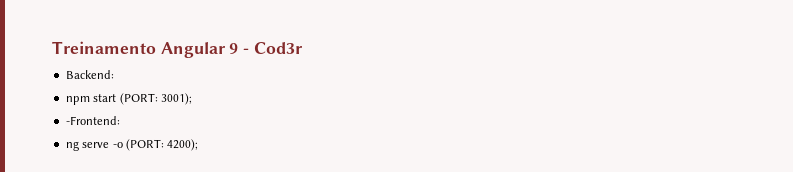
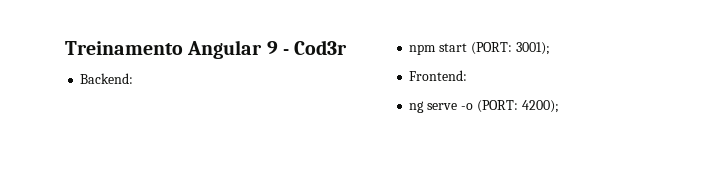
[65,116,120,125] -Frontend: -> [409,70,468,81] Frontend:

